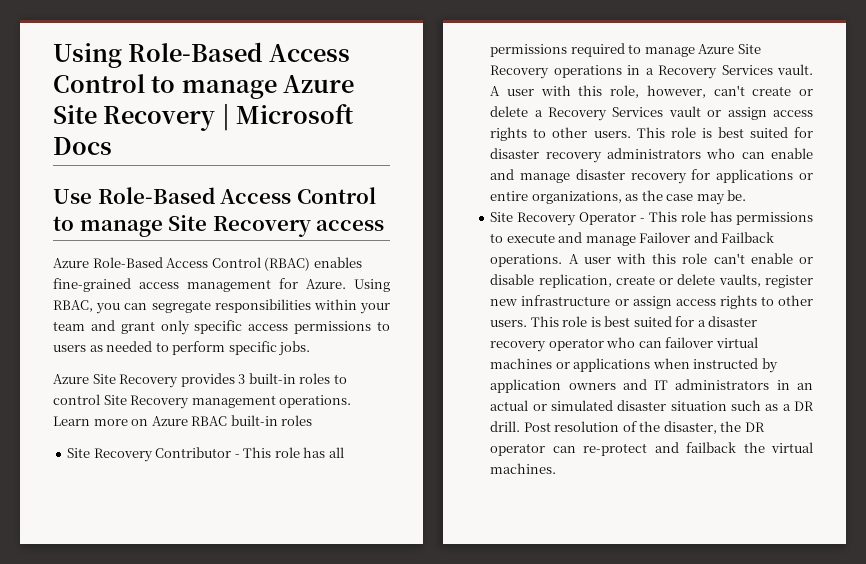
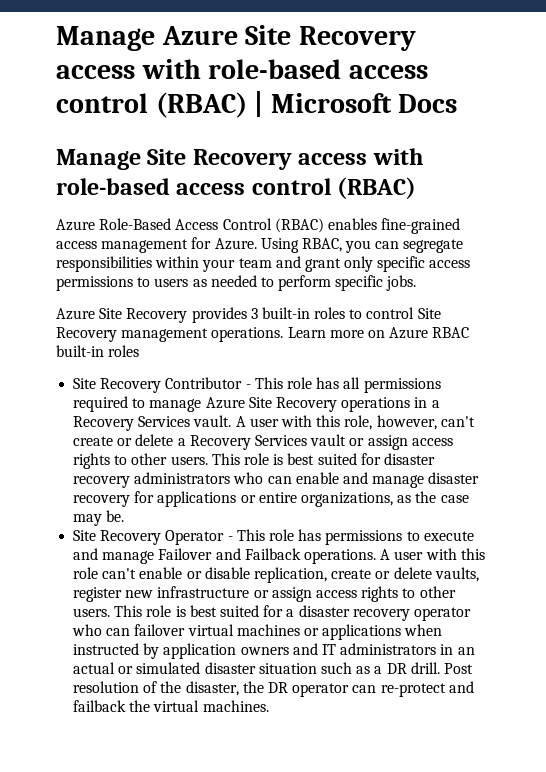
[53,42,350,68] [53,74,355,99] [53,104,355,131] [53,137,112,155] [53,187,376,204] [53,215,385,237] Using Role-Based Access Control to manage Azure Site Recovery | Microsoft Docs // Use Role-Based Access Control to manage Site Recovery access -> [56,25,416,51] [56,59,428,79] [56,91,458,118] [56,148,423,170] [56,177,417,199] Manage Azure Site Recovery access with role-based access control (RBAC) | Microsoft Docs // Manage Site Recovery access with role-based access control (RBAC)

